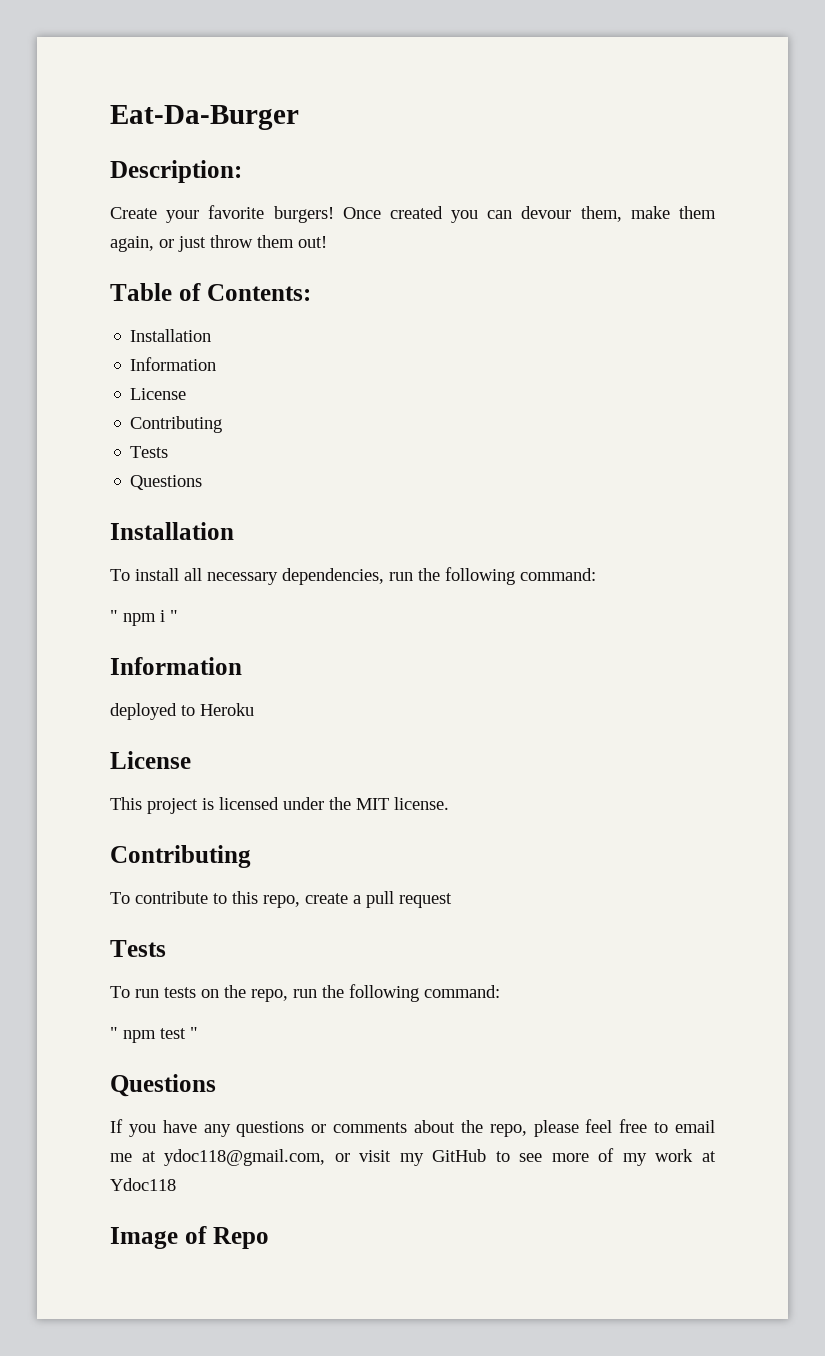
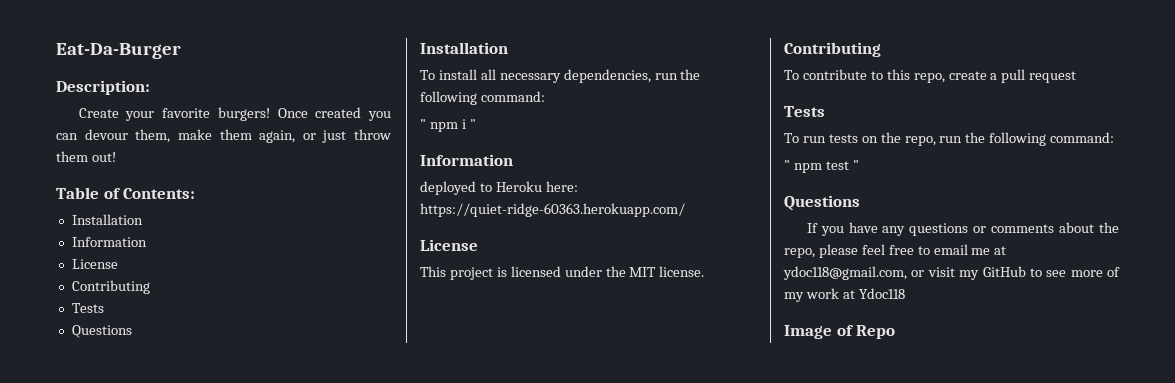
(254, 709) none -> [545,181,578,192] [420,203,685,217] here: https://quiet-ridge-60363.herokuapp.com/

